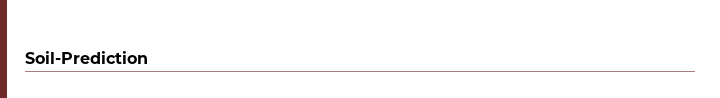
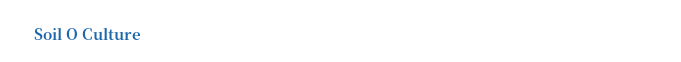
[25,51,148,64] Soil-Prediction -> [34,27,142,40] Soil O Culture

